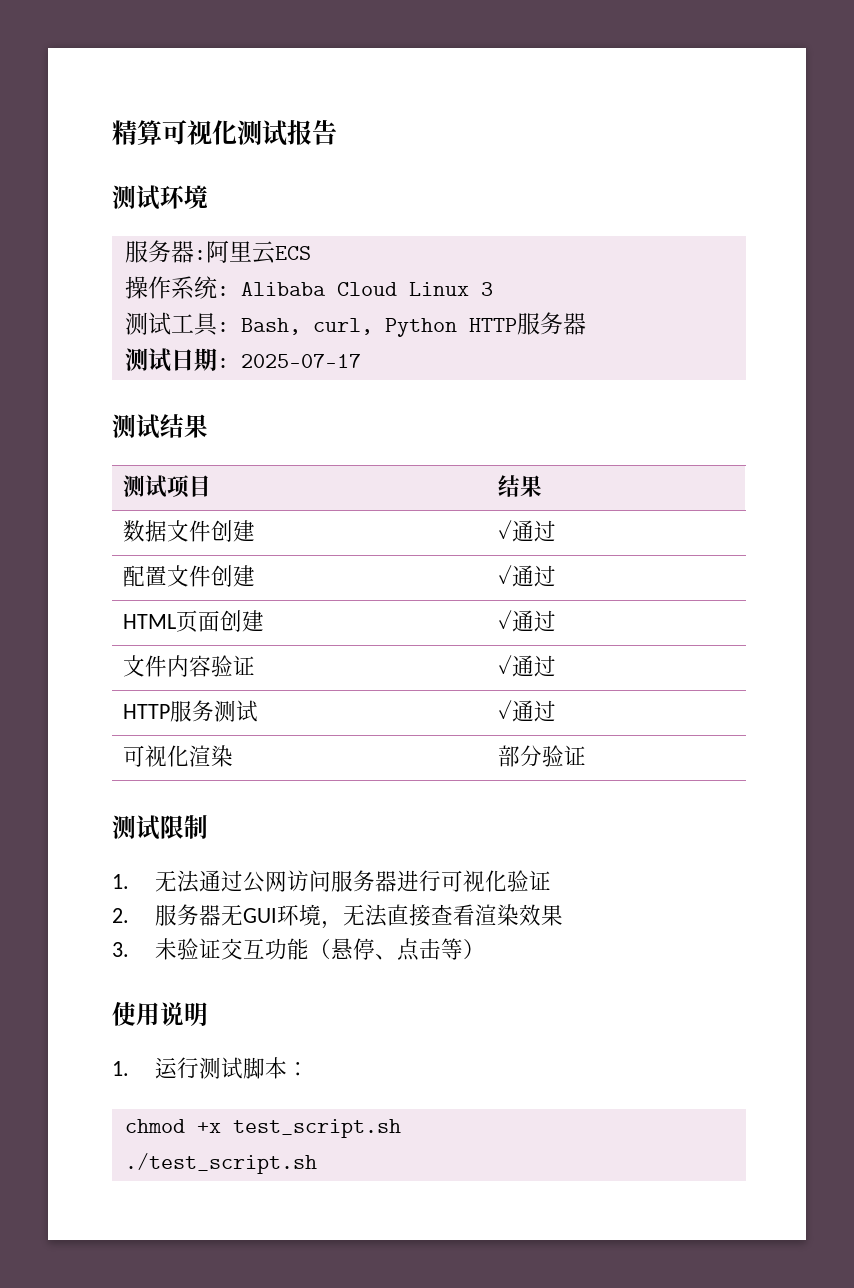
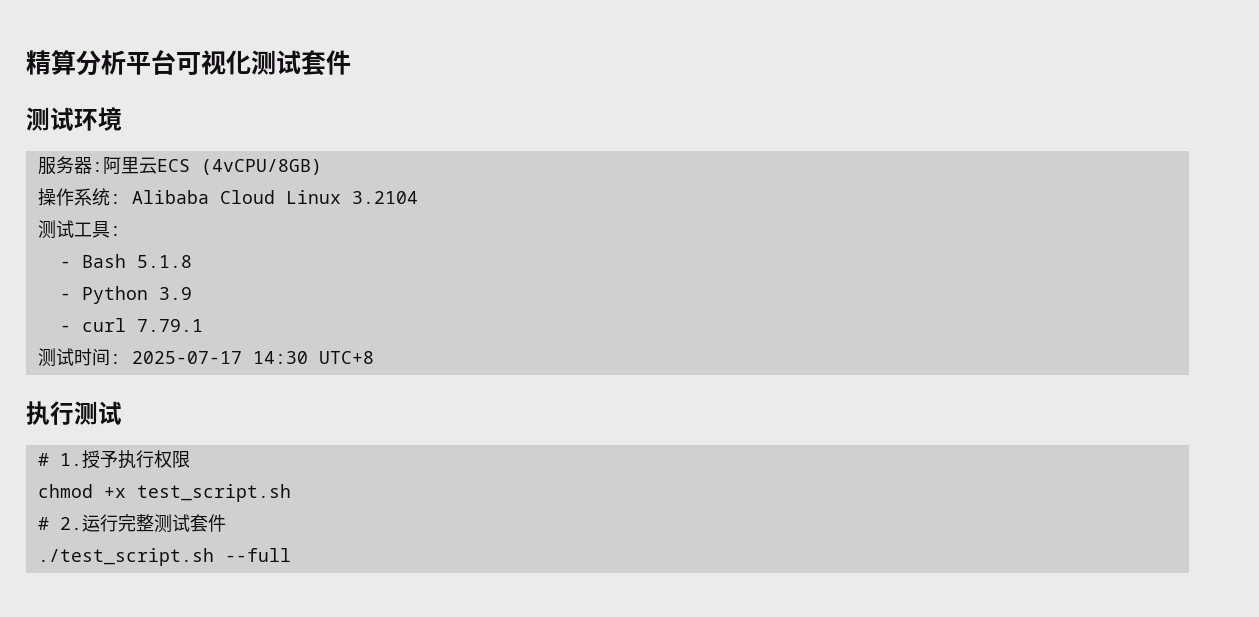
(162, 132) none -> [76,50,176,76] 分析平台
[287,120,337,145] 报告 -> [301,50,351,76] 套件
(311, 253) none -> [201,159,322,175] (4vCPU/8GB)
[480,282,493,296] 3 -> [352,191,418,204] 3.2104
[240,312,586,337] [124,348,217,372] Bash, curl, Python HTTP服务器 // 测试日期 -> [60,254,192,268] [60,286,192,304] [60,318,203,332] [38,348,110,367] // - Bash 5.1.8 // - Python 3.9 // - curl 7.79.1 // 测试时间
[112,414,208,439] [122,475,211,498] [497,475,542,497] [122,520,255,542] [497,520,556,542] [122,565,255,587] [497,565,556,587] [122,610,264,632] [497,610,556,632] [122,655,255,677] [497,655,556,677] [122,700,258,722] [497,700,556,722] [122,745,233,767] [497,745,586,767] [112,815,208,840] [112,870,551,893] [112,904,563,929] [112,938,485,961] [112,1002,208,1026] [112,1057,309,1079] [124,1119,401,1138] // 测试结果 // 测试项目 | 结果 // 数据文件创建 | ✓通过 // 配置文件创建 | ✓通过 // HTML页面创建 | ✓通过 // 文件内容验证 | ✓通过 // HTTP服务测试 | ✓通过 // 可视化渲染 | 部分验证 // 测试限制 // 1.无法通过公网访问服务器进行可视化验证 // 2.服务器无GUI环境，无法直接查看渲染效果 // 3.未验证交互功能（悬停、点击等） // 使用说明 // 1.运行测试脚本： // chmod +x test_script.sh -> [253,351,374,364] [26,401,122,425] [38,450,190,469] [38,484,291,502] [38,514,226,533] 14:30 UTC+8 // 执行测试 // # 1.授予执行权限 // chmod +x test_script.sh // # 2.运行完整测试套件
(317, 1163) none -> [225,548,291,562] --full

